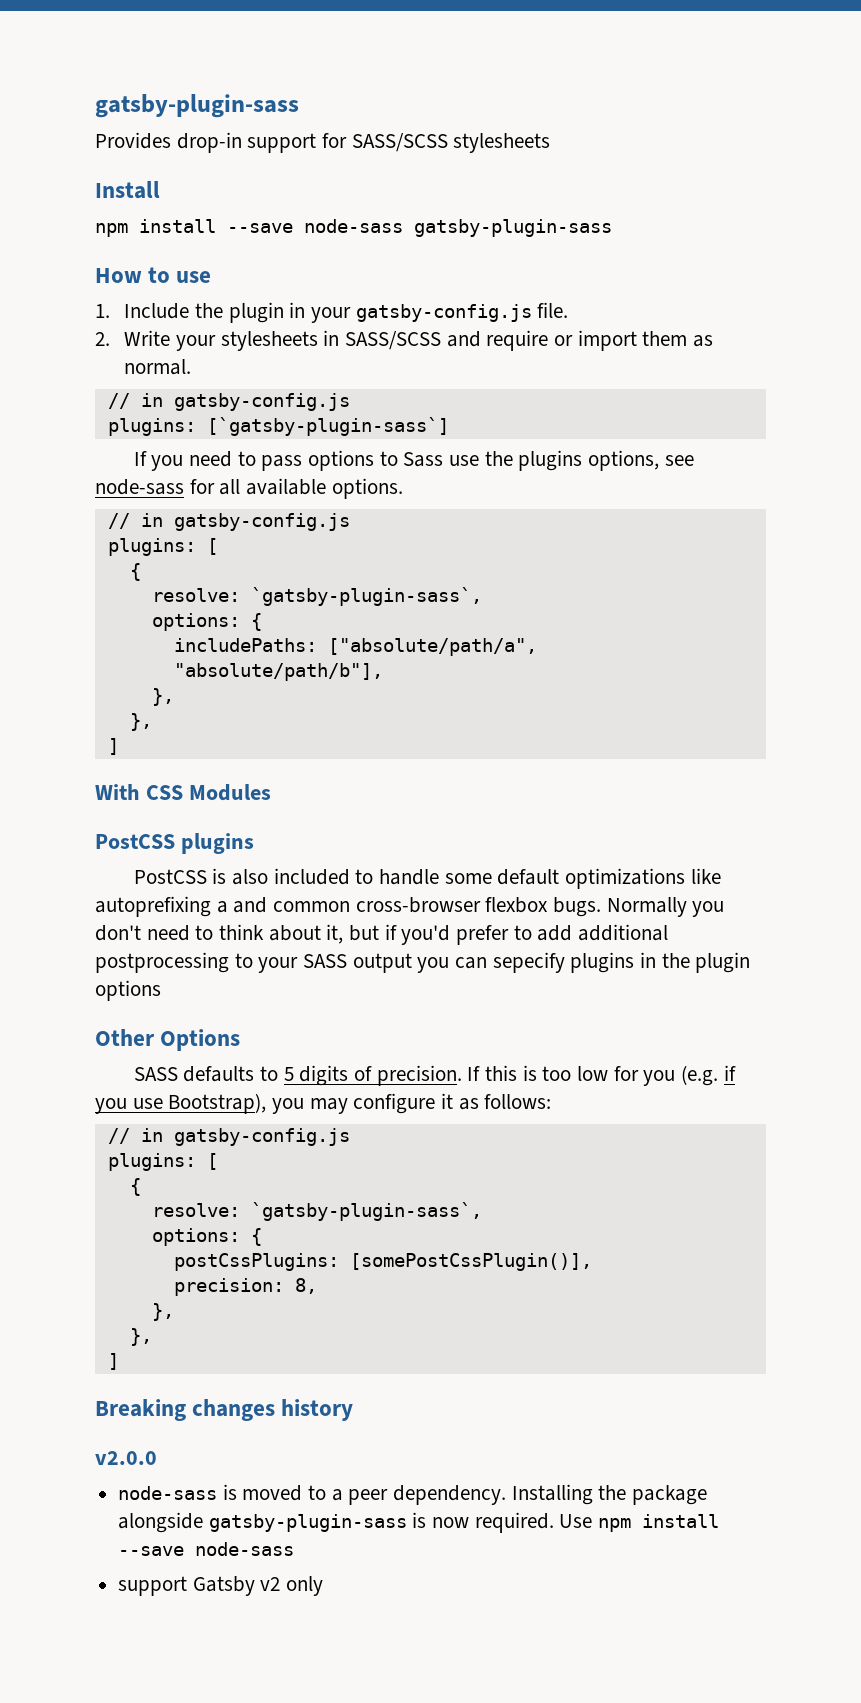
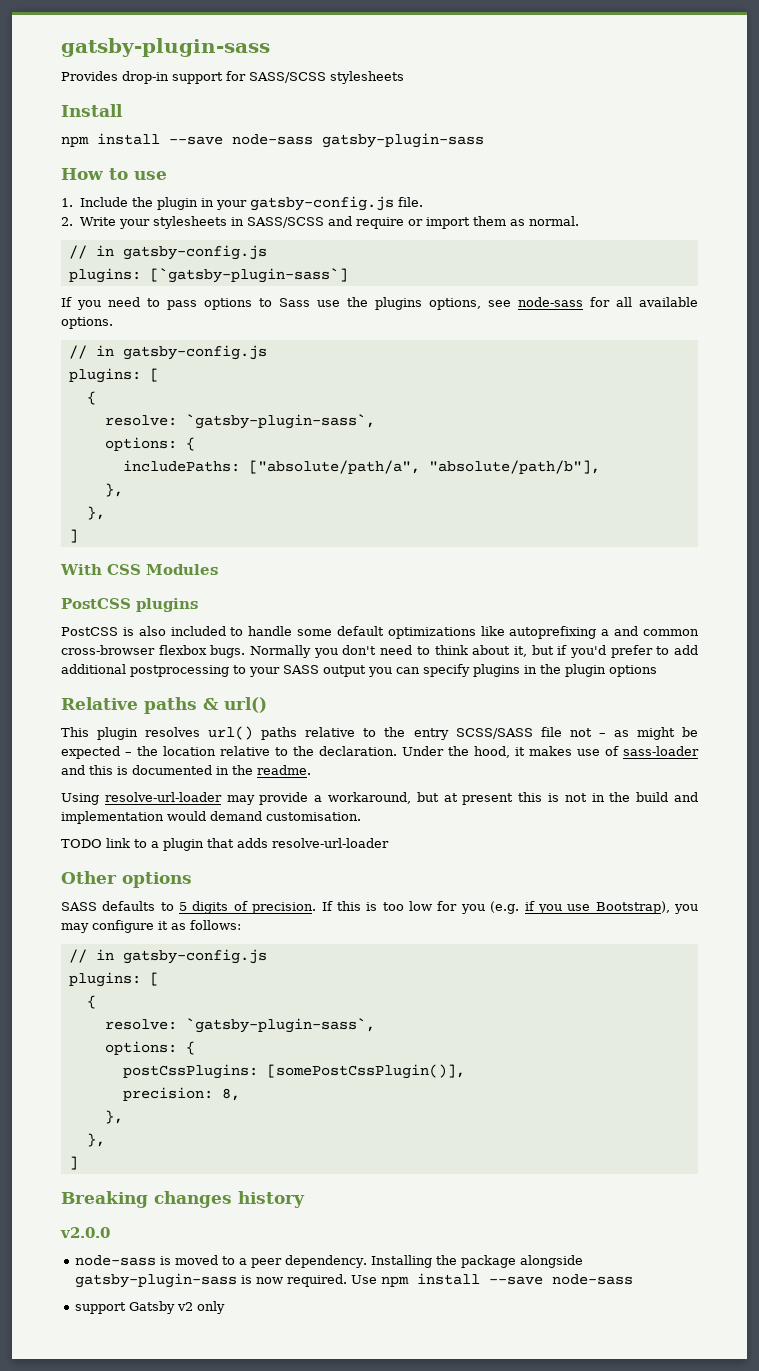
[492,952,565,973] sepecify -> [423,664,470,677] specify
(161, 990) none -> [61,697,267,714] [61,726,699,740] [61,746,699,759] [61,765,311,775] [61,792,698,805] [61,811,361,824] [61,838,389,851] // Relative paths & url() // This plugin resolves url() paths relative to the entry SCSS/SASS file not – as might be expected – the location relative to the declaration. Under the hood, it makes use of sass-loader and this is documented in the readme. // Using resolve-url-loader may provide a workaround, but at present this is not in the build and implementation would demand customisation. // TODO link to a plugin that adds resolve-url-loader
[160,1029,241,1051] Options -> [122,872,192,888] options

